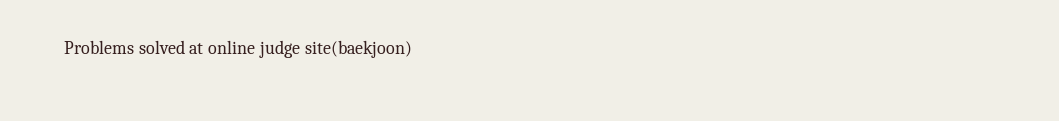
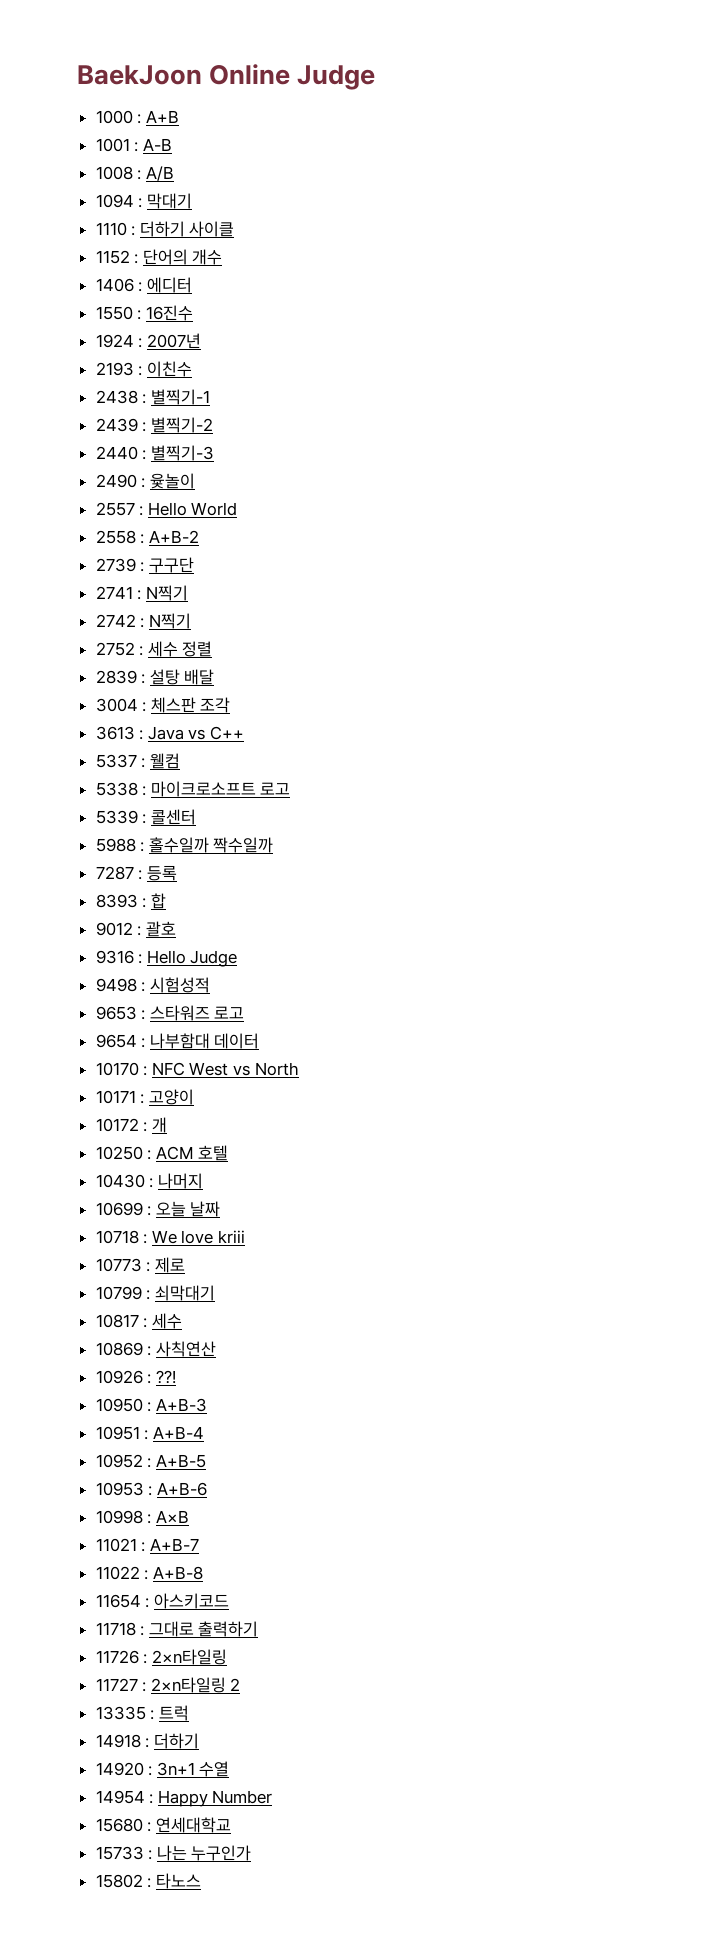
[64,40,412,58] Problems solved at online judge site(baekjoon) -> [77,64,376,90] [95,110,179,124] [95,138,172,152] [95,166,174,181] [95,193,192,209] [95,221,235,237] [95,249,223,265] [95,277,192,293] [95,305,193,321] [95,333,201,349] [95,361,192,377] [95,389,210,405] [95,417,213,433] [95,445,214,461] [95,473,195,489] [95,502,238,516] [95,530,199,544] [95,557,194,573] [95,585,188,601] [95,613,191,629] [95,641,213,657] [95,669,215,685] [95,697,231,713] [95,726,245,740] [95,753,180,769] [95,781,291,797] [95,809,196,825] [95,837,274,853] [95,865,177,881] [95,893,166,909] [95,921,176,937] [95,950,238,967] [95,977,210,993] [95,1005,245,1021] [95,1033,260,1049] [95,1062,299,1076] [95,1089,194,1105] [95,1117,167,1133] [95,1145,229,1161] [95,1173,203,1189] [95,1201,221,1217] [95,1230,246,1244] [95,1257,185,1273] [95,1285,215,1301] [95,1313,182,1329] [95,1341,216,1357] [95,1370,176,1384] [95,1398,207,1412] [95,1426,204,1440] [95,1454,206,1468] [95,1482,207,1496] [95,1510,189,1524] [95,1538,199,1552] [95,1566,203,1580] [95,1593,229,1609] [95,1621,259,1637] [95,1649,227,1665] [95,1677,241,1693] [95,1705,189,1721] [95,1733,199,1749] [95,1761,230,1777] [95,1790,273,1807] [95,1817,231,1833] [95,1845,252,1861] [95,1873,201,1889] BaekJoon Online Judge // 1000 : A+B // 1001 : A-B // 1008 : A/B // 1094 : 막대기 // 1110 : 더하기 사이클 // 1152 : 단어의 개수 // 1406 : 에디터 // 1550 : 16진수 // 1924 : 2007년 // 2193 : 이친수 // 2438 : 별찍기-1 // 2439 : 별찍기-2 // 2440 : 별찍기-3 // 2490 : 윷놀이 // 2557 : Hello World // 2558 : A+B-2 // 2739 : 구구단 // 2741 : N찍기 // 2742 : N찍기 // 2752 : 세수 정렬 // 2839 : 설탕 배달 // 3004 : 체스판 조각 // 3613 : Java vs C++ // 5337 : 웰컴 // 5338 : 마이크로소프트 로고 // 5339 : 콜센터 // 5988 : 홀수일까 짝수일까 // 7287 : 등록 // 8393 : 합 // 9012 : 괄호 // 9316 : Hello Judge // 9498 : 시험성적 // 9653 : 스타워즈 로고 // 9654 : 나부함대 데이터 // 10170 : NFC West vs North // 10171 : 고양이 // 10172 : 개 // 10250 : ACM 호텔 // 10430 : 나머지 // 10699 : 오늘 날짜 // 10718 : We love kriii // 10773 : 제로 // 10799 : 쇠막대기 // 10817 : 세수 // 10869 : 사칙연산 // 10926 : ??! // 10950 : A+B-3 // 10951 : A+B-4 // 10952 : A+B-5 // 10953 : A+B-6 // 10998 : A×B // 11021 : A+B-7 // 11022 : A+B-8 // 11654 : 아스키코드 // 11718 : 그대로 출력하기 // 11726 : 2×n타일링 // 11727 : 2×n타일링 2 // 13335 : 트럭 // 14918 : 더하기 // 14920 : 3n+1 수열 // 14954 : Happy Number // 15680 : 연세대학교 // 15733 : 나는 누구인가 // 15802 : 타노스

